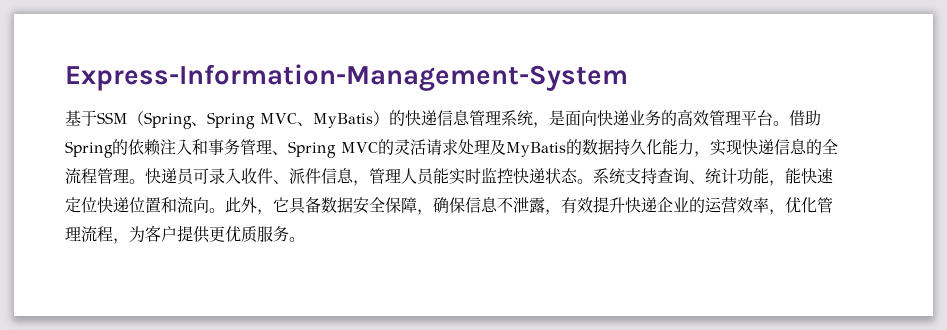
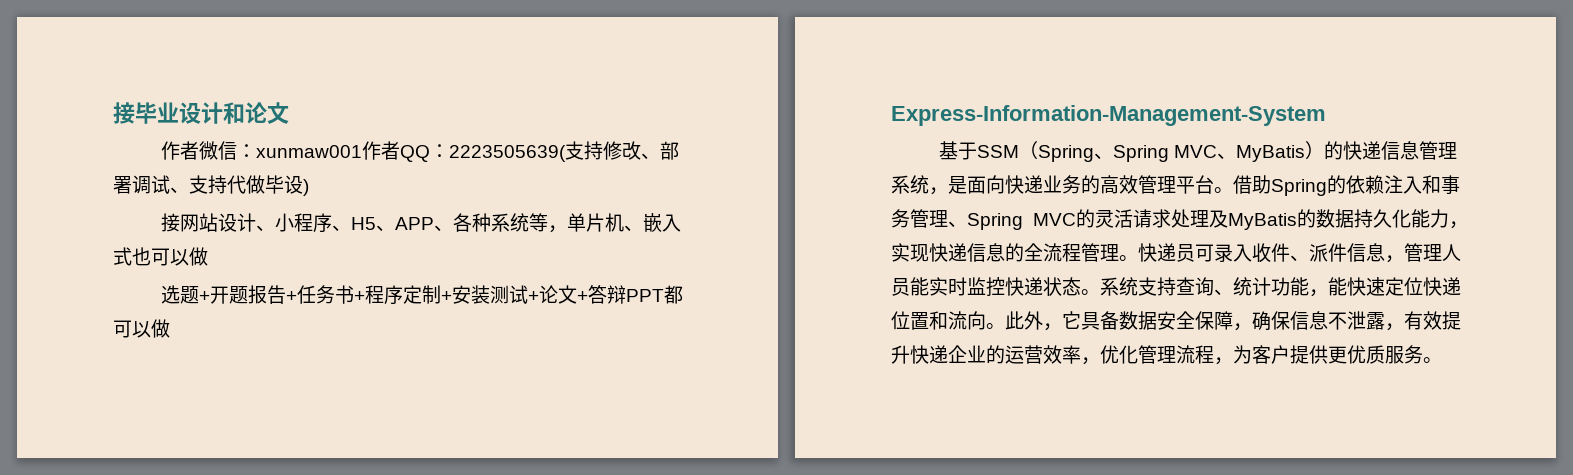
(65, 77) none -> [113,102,289,124] [160,141,679,162] [113,175,309,196] [160,213,681,233] [113,247,208,266] [160,285,683,305] [113,319,170,338] 接毕业设计和论文 // 作者微信：xunmaw001作者QQ：2223505639(支持修改、部署调试、支持代做毕设) // 接网站设计、小程序、H5、APP、各种系统等，单片机、嵌入式也可以做 // 选题+开题报告+任务书+程序定制+安装测试+论文+答辩PPT都可以做 //

